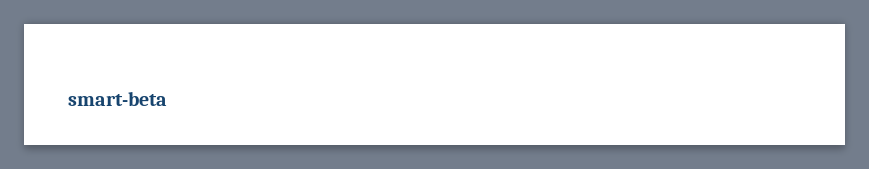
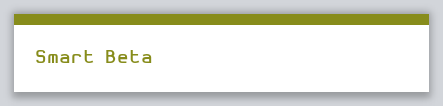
[68,91,167,106] smart-beta -> [35,50,153,63] Smart Beta

